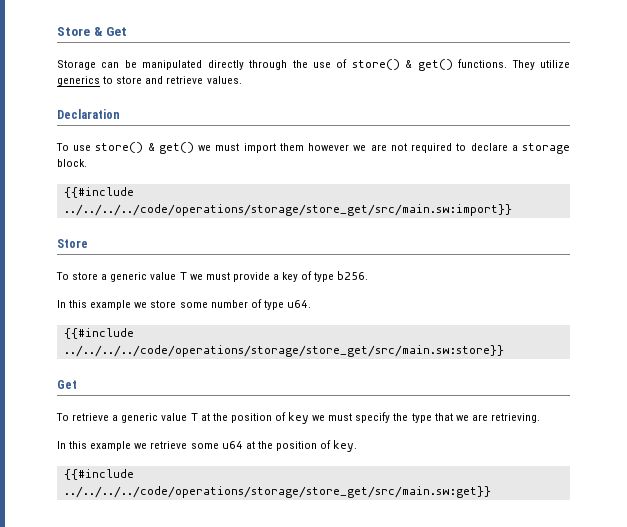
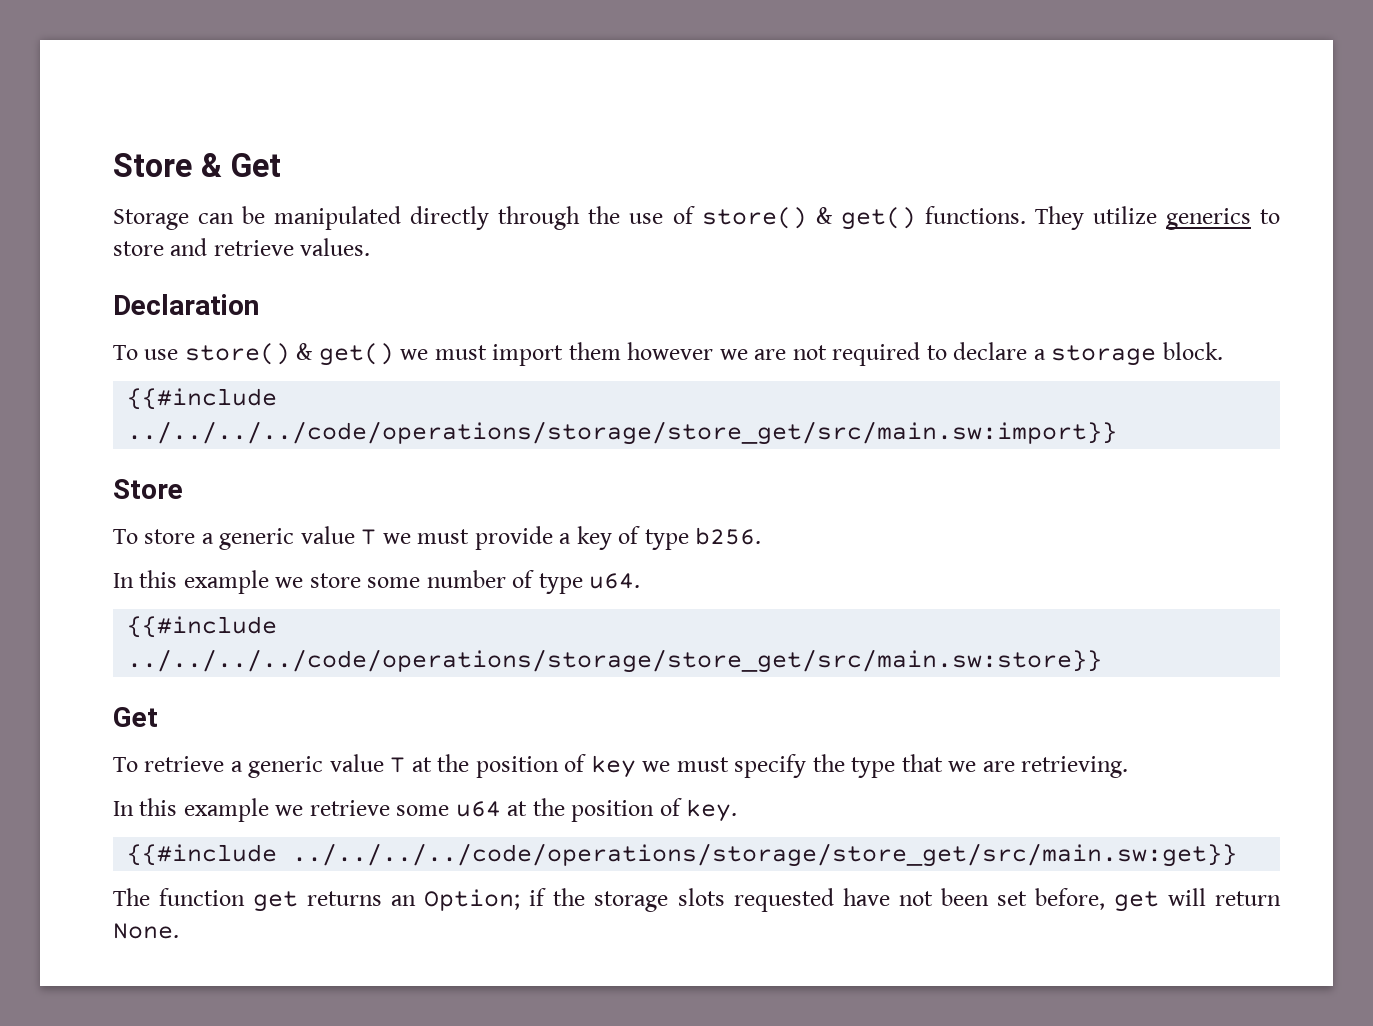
(491, 492) none -> [113,888,1281,912] [113,923,179,939] // The function get returns an Option; if the storage slots requested have not been set before, get will return None.

